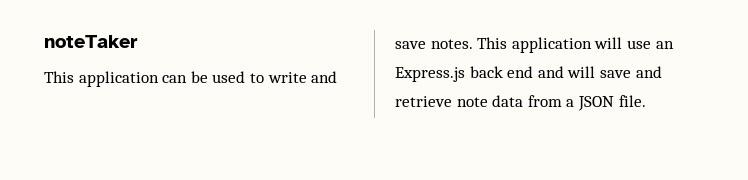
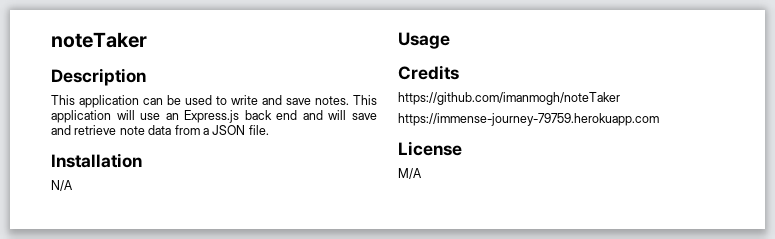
(138, 41) none -> [51,68,146,86] // Description
(646, 101) none -> [51,153,142,168] [51,180,73,191] [398,32,450,49] [398,65,459,80] [398,92,620,105] [398,113,659,126] [398,141,462,156] [398,168,422,179] // Installation // N/A // Usage // Credits // https://github.com/imanmogh/noteTaker // https://immense-journey-79759.herokuapp.com // License // M/A

